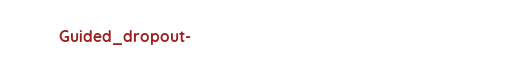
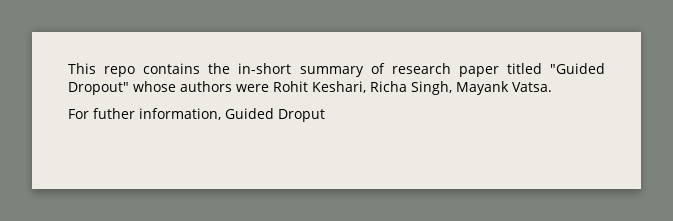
[59,30,191,45] Guided_dropout- -> [68,63,606,77] [68,81,552,95] [68,108,325,122] This repo contains the in-short summary of research paper titled "Guided Dropout" whose authors were Rohit Keshari, Richa Singh, Mayank Vatsa. // For futher information, Guided Droput

